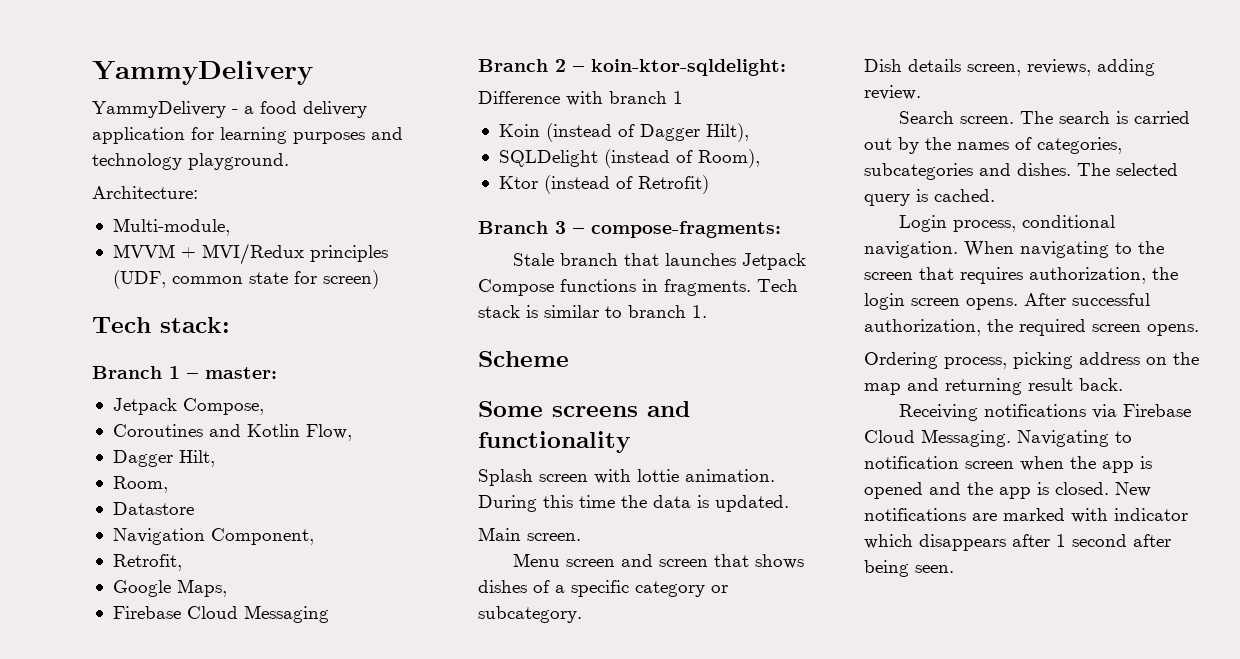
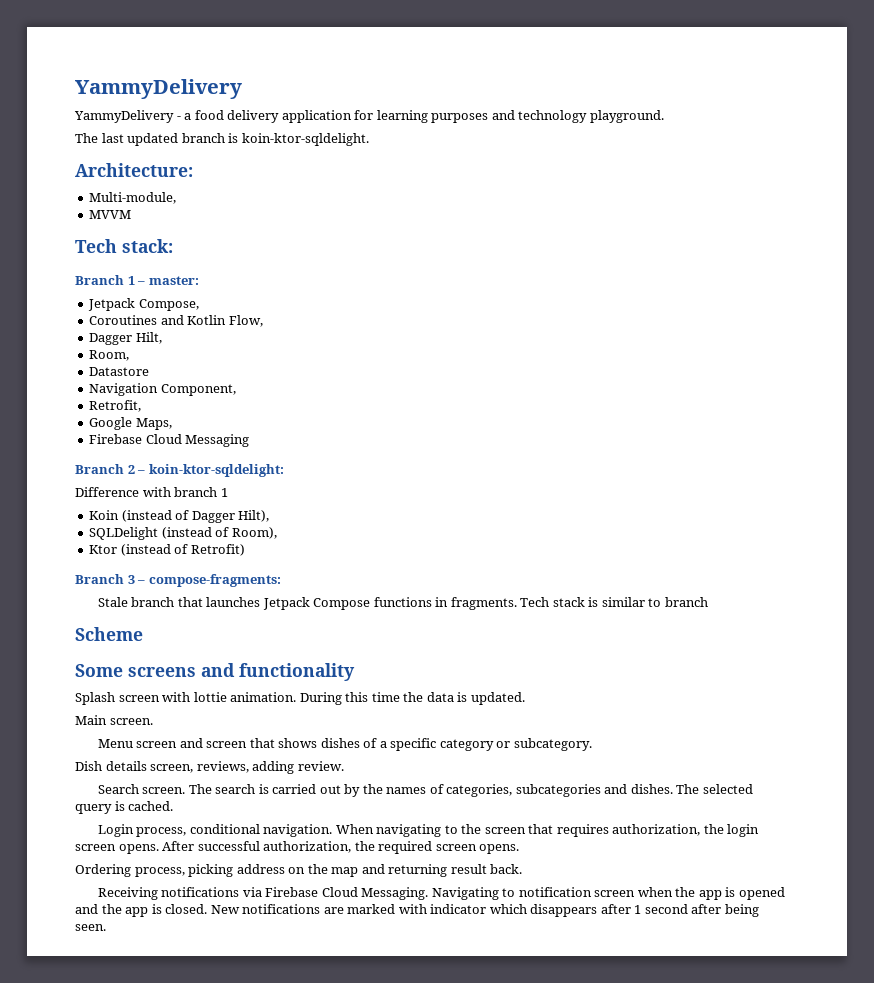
[92,186,198,199] [112,218,230,236] [112,243,388,265] [112,270,379,289] Architecture: // Multi-module, // MVVM + MVI/Redux principles (UDF, common state for screen) -> [75,133,369,146] [75,163,193,177] [89,192,177,204] [89,210,132,219] The last updated branch is koin-ktor-sqldelight. // Architecture: // Multi-module, // MVVM
[692,305,707,318] 1. -> (708, 602) none

